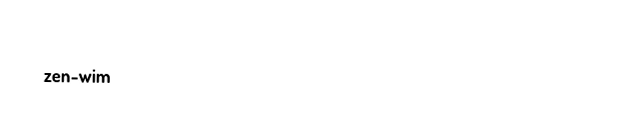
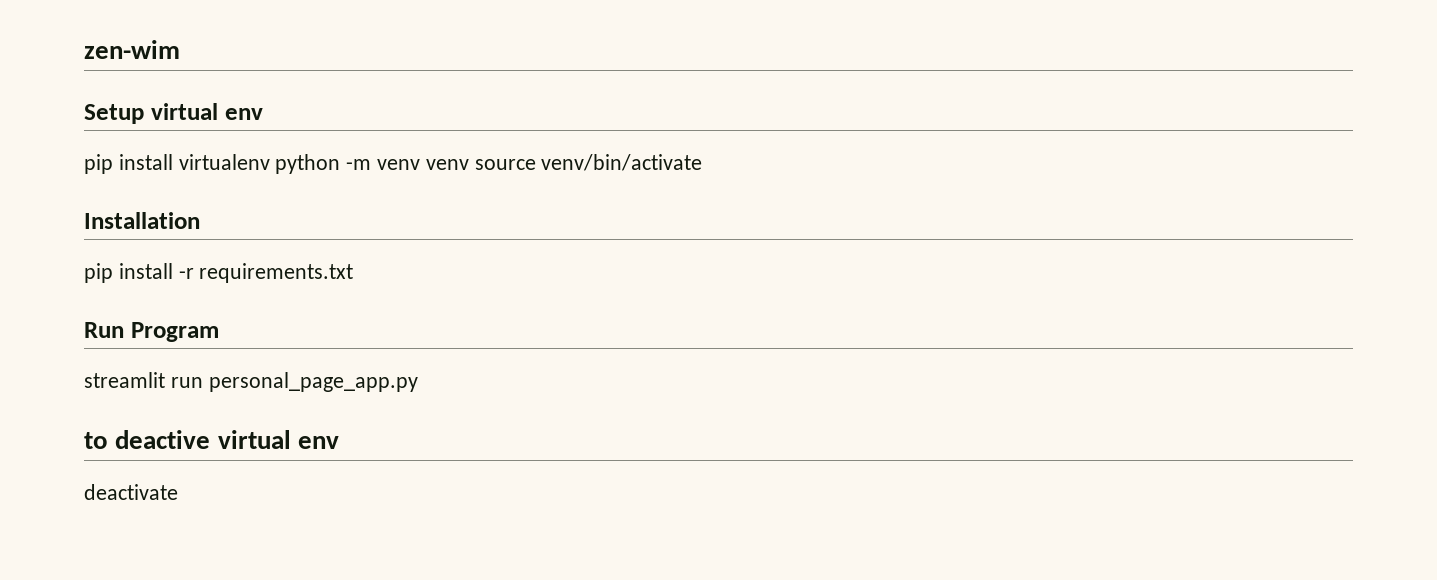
(111, 75) none -> [84,103,263,124] [84,154,703,174] [84,212,200,229] [84,263,354,283] [84,322,219,342] [84,372,418,392] [84,430,339,449] [84,484,178,500] // Setup virtual env // pip install virtualenv python -m venv venv source venv/bin/activate // Installation // pip install -r requirements.txt // Run Program // streamlit run personal_page_app.py // to deactive virtual env // deactivate

